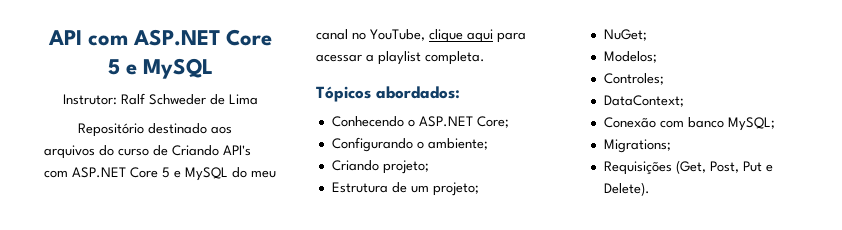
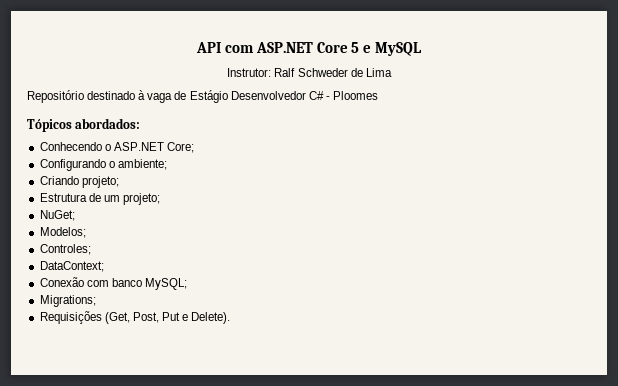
[211,126,233,134] [44,145,251,159] [44,167,276,181] [316,29,526,43] [316,51,485,65] aos arquivos do curso de Criando API's com ASP.NET Core 5 e MySQL do meu canal no YouTube, clique aqui para acessar a playlist completa. -> [138,90,378,103] à vaga de Estágio Desenvolvedor C# - Ploomes

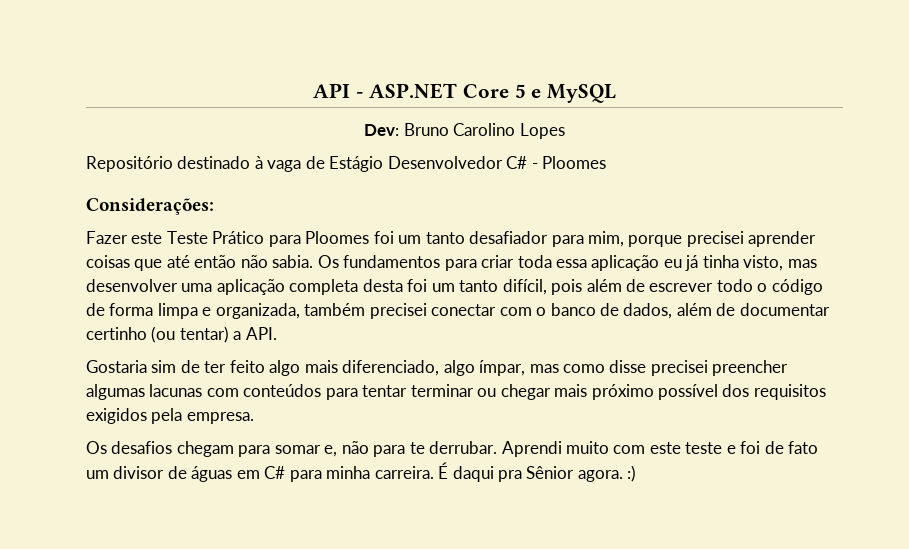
[224,45,254,53] com -> [355,92,364,98] -
[227,68,392,77] Instrutor: Ralf Schweder de Lima -> [364,123,565,139] Dev: Bruno Carolino Lopes
[27,118,141,132] [39,142,194,153] [39,159,167,171] [39,176,119,188] [39,193,160,205] [39,210,75,221] [39,227,86,238] [39,244,91,255] [39,261,104,272] [39,277,187,290] [39,295,96,307] [39,311,231,324] Tópicos abordados: // Conhecendo o ASP.NET Core; // Configurando o ambiente; // Criando projeto; // Estrutura de um projeto; // NuGet; // Modelos; // Controles; // DataContext; // Conexão com banco MySQL; // Migrations; // Requisições (Get, Post, Put e Delete). -> [86,198,214,215] [86,231,817,247] [86,255,817,271] [86,279,823,295] [86,303,830,319] [86,326,277,343] [86,360,789,376] [86,384,826,400] [86,408,254,424] [86,441,819,457] [86,462,637,482] Considerações: // Fazer este Teste Prático para Ploomes foi um tanto desafiador para mim, porque precisei aprender coisas que até então não sabia. Os fundamentos para criar toda essa aplicação eu já tinha visto, mas desenvolver uma aplicação completa desta foi um tanto difícil, pois além de escrever todo o código de forma limpa e organizada, também precisei conectar com o banco de dados, além de documentar certinho (ou tentar) a API. // Gostaria sim de ter feito algo mais diferenciado, algo ímpar, mas como disse precisei preencher algumas lacunas com conteúdos para tentar terminar ou chegar mais próximo possível dos requisitos exigidos pela empresa. // Os desafios chegam para somar e, não para te derrubar. Aprendi muito com este teste e foi de fato um divisor de águas em C# para minha carreira. É daqui pra Sênior agora. :)

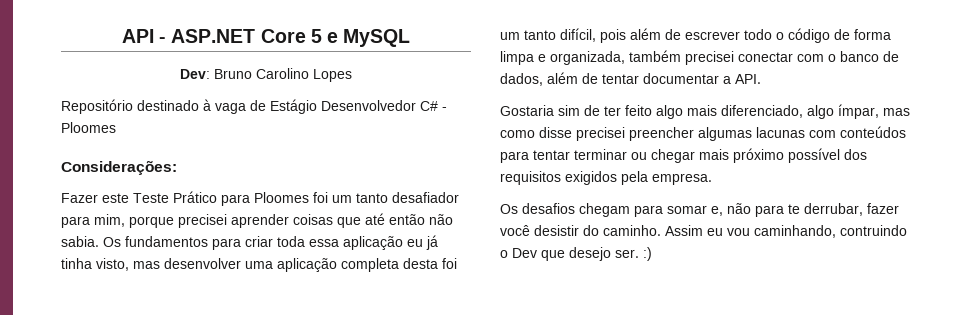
[739,303,830,316] [86,326,229,343] documentar certinho (ou tentar) -> [602,73,719,84] tentar documentar
[429,441,819,457] [86,462,623,482] derrubar. Aprendi muito com este teste e foi de fato um divisor de águas em C# para minha carreira. É daqui pra Sênior agora. -> [804,203,899,216] [500,225,907,238] [500,247,639,261] derrubar, fazer você desistir do caminho. Assim eu vou caminhando, contruindo o Dev que desejo ser.

